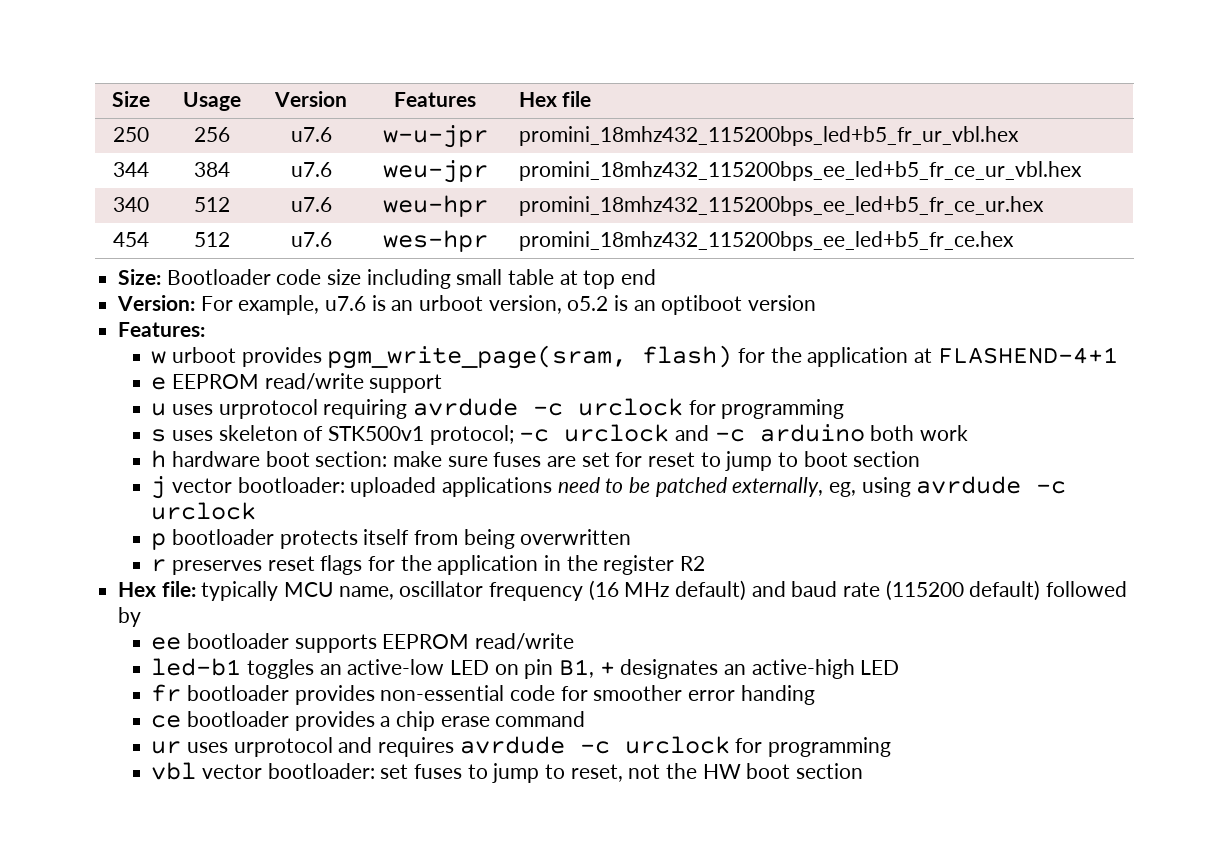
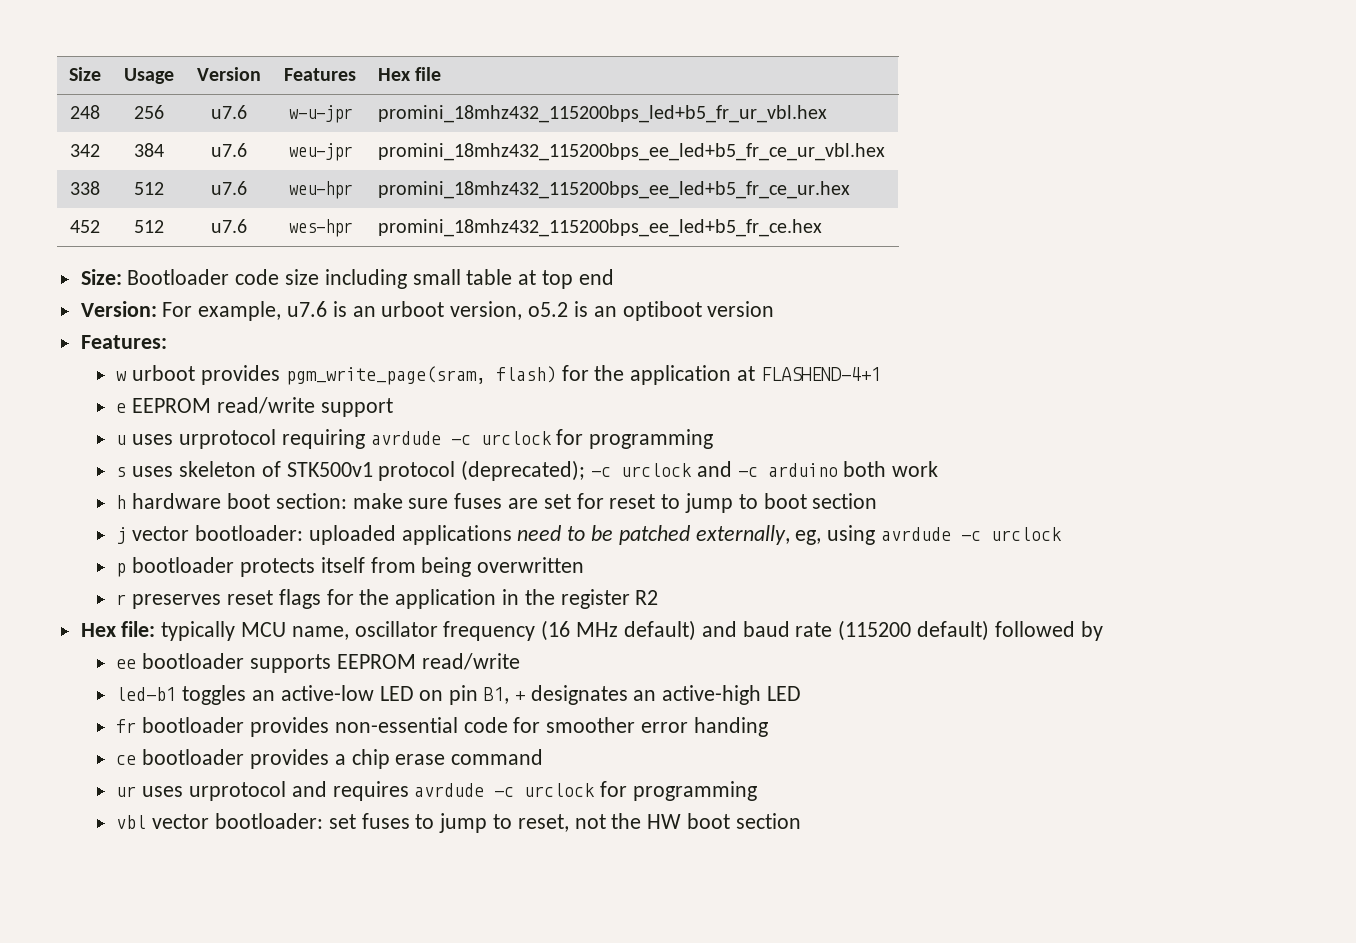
[112,127,149,142] 250 -> [70,105,100,119] 248
[112,162,149,177] 344 -> [70,144,100,157] 342
[112,197,149,212] 340 -> [70,181,100,195] 338
[112,232,149,247] 454 -> [70,220,100,233] 452
[429,425,514,445] protocol; -> [378,460,586,481] protocol (deprecated);

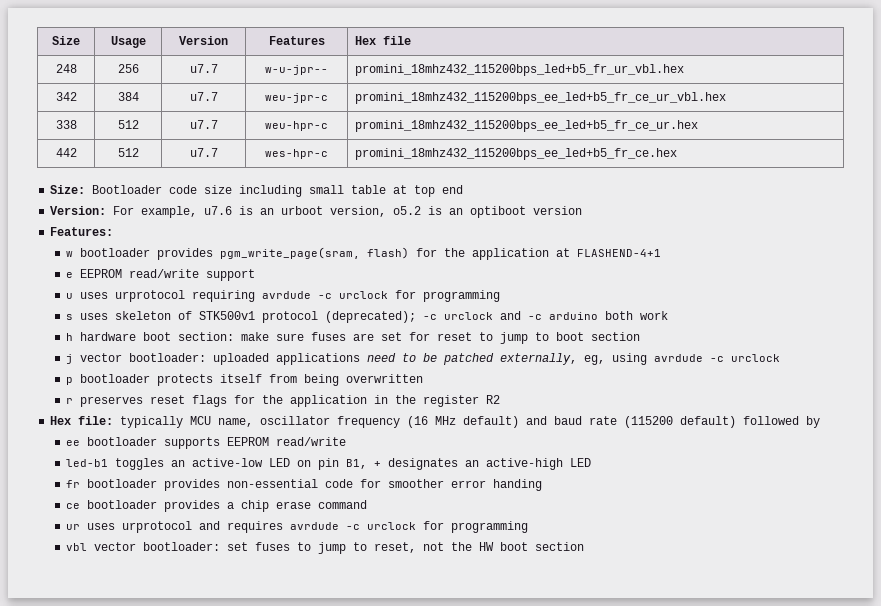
[211,105,247,119] [288,105,352,123] u7.6 | w-u-jpr -> [189,64,218,73] [265,65,328,75] u7.7 | w-u-jpr--
[211,143,247,157] [288,143,352,161] u7.6 | weu-jpr -> [189,92,218,101] [265,93,328,103] u7.7 | weu-jpr-c
[211,181,247,195] [288,181,352,199] u7.6 | weu-hpr -> [189,120,218,129] [265,121,328,131] u7.7 | weu-hpr-c
[70,220,100,233] [134,220,164,233] [211,219,247,233] [288,219,352,237] 452 | 512 | u7.6 | wes-hpr -> [55,148,77,157] [117,148,139,157] [189,148,218,157] [265,149,328,159] 442 | 512 | u7.7 | wes-hpr-c
[132,365,196,381] urboot -> [79,248,150,257] bootloader

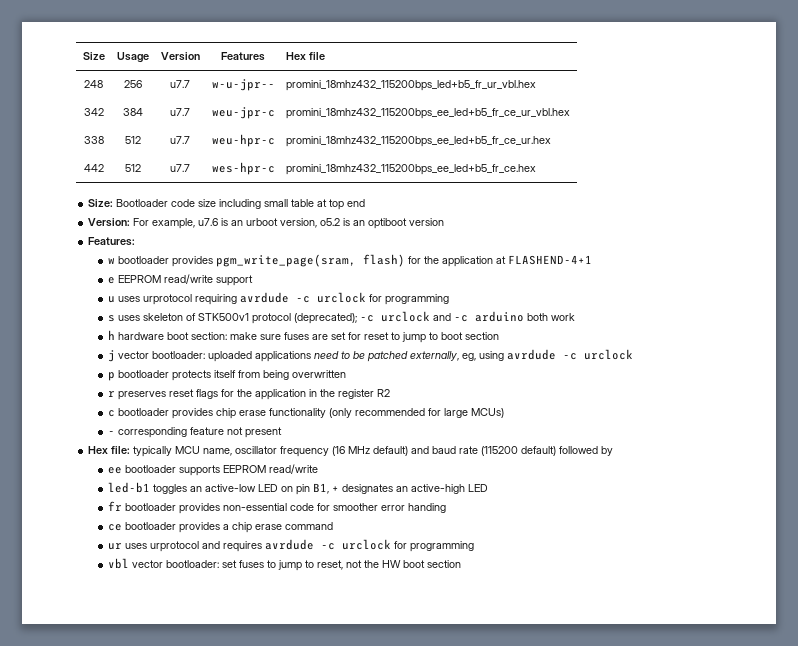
(500, 399) none -> [108,408,505,419] [108,427,283,438] // c bootloader provides chip erase functionality (only recommended for large MCUs) // - corresponding feature not present

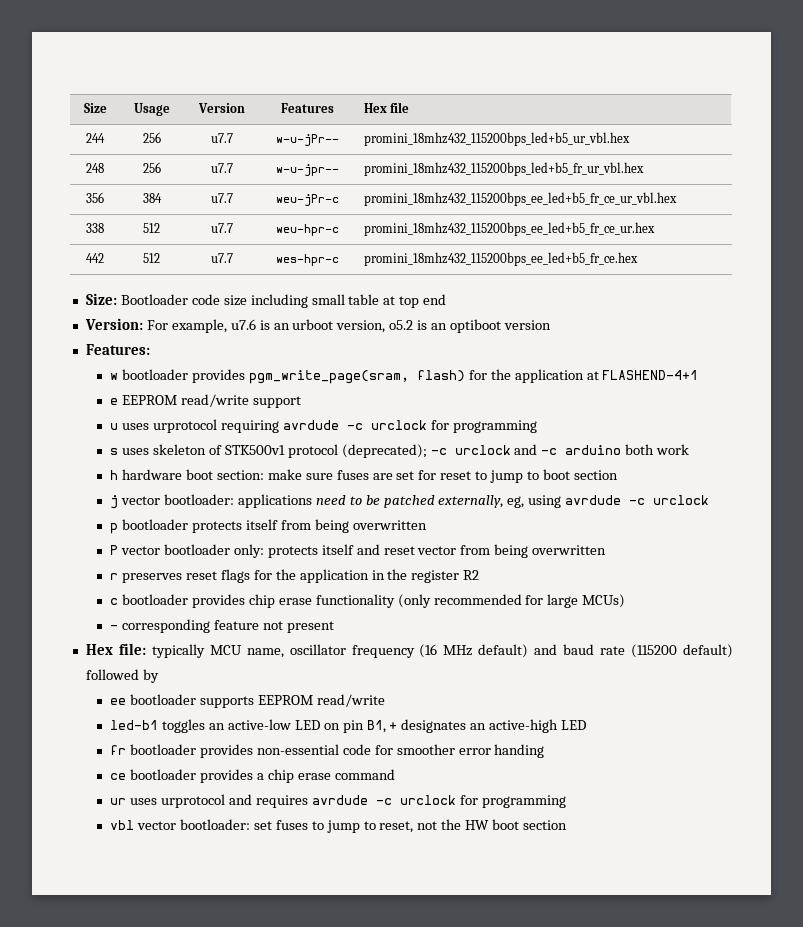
(325, 56) none -> [86,133,105,143] [142,132,161,143] [210,133,233,143] [275,134,339,146] [363,132,630,146] // 244 | 256 | u7.7 | w-u-jPr-- | promini_18mhz432_115200bps_led+b5_ur_vbl.hex
[83,108,104,116] 342 -> [86,192,104,203] 356
[211,107,275,119] weu-jpr-c -> [275,194,339,206] weu-jPr-c
[208,351,253,362] uploaded -> (234, 499) none
(347, 374) none -> [110,544,607,558] // P vector bootloader only: protects itself and reset vector from being overwritten

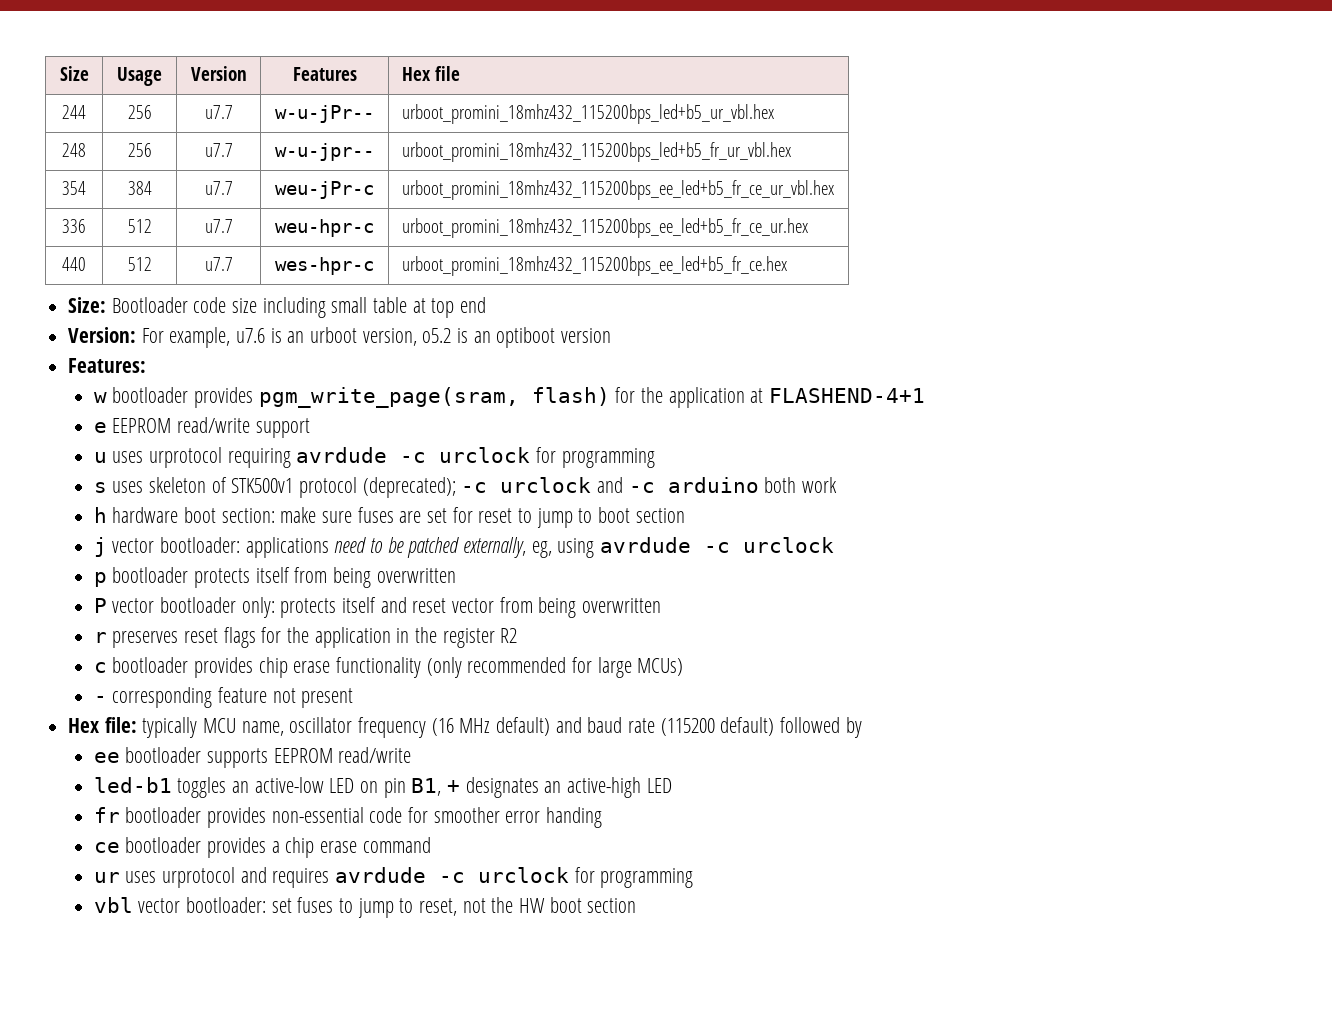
[363,132,630,146] promini_18mhz432_115200bps_led+b5_ur_vbl.hex -> [401,104,774,124] urboot_promini_18mhz432_115200bps_led+b5_ur_vbl.hex
[363,162,644,176] [86,192,104,203] promini_18mhz432_115200bps_led+b5_fr_ur_vbl.hex // 356 -> [401,142,791,162] [62,181,86,195] urboot_promini_18mhz432_115200bps_led+b5_fr_ur_vbl.hex // 354
[363,192,677,206] [86,223,104,233] promini_18mhz432_115200bps_ee_led+b5_fr_ce_ur_vbl.hex // 338 -> [401,180,834,200] [62,219,86,233] urboot_promini_18mhz432_115200bps_ee_led+b5_fr_ce_ur_vbl.hex // 336
[363,222,655,236] [86,253,104,263] promini_18mhz432_115200bps_ee_led+b5_fr_ce_ur.hex // 442 -> [401,218,808,238] [62,257,86,271] urboot_promini_18mhz432_115200bps_ee_led+b5_fr_ce_ur.hex // 440
[363,252,638,266] promini_18mhz432_115200bps_ee_led+b5_fr_ce.hex -> [401,256,787,276] urboot_promini_18mhz432_115200bps_ee_led+b5_fr_ce.hex

